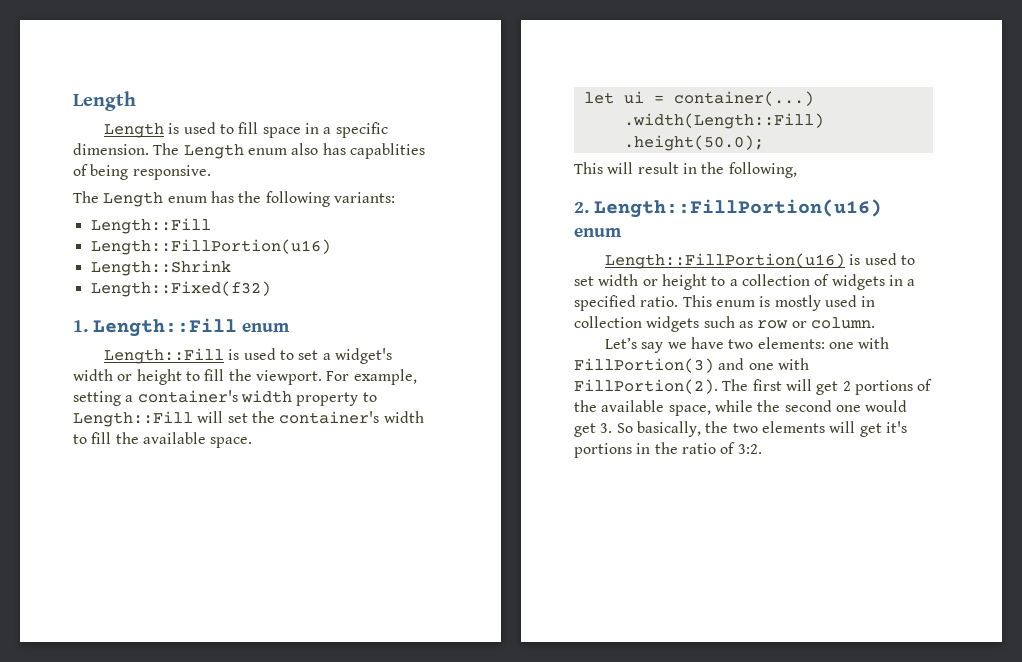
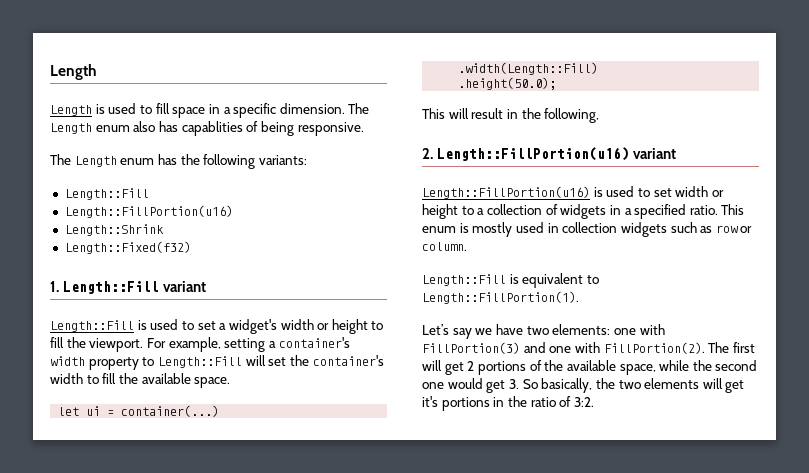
[242,323,290,332] enum -> [163,281,207,292] variant
[574,228,622,237] enum -> [633,148,677,159] variant
(875, 323) none -> [422,273,599,288] [422,291,579,304] // Length::Fill is equivalent to Length::FillPortion(1).

